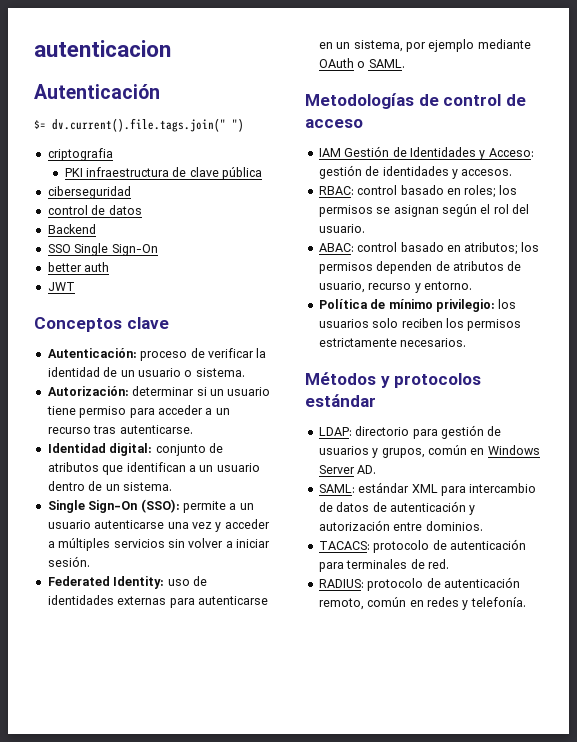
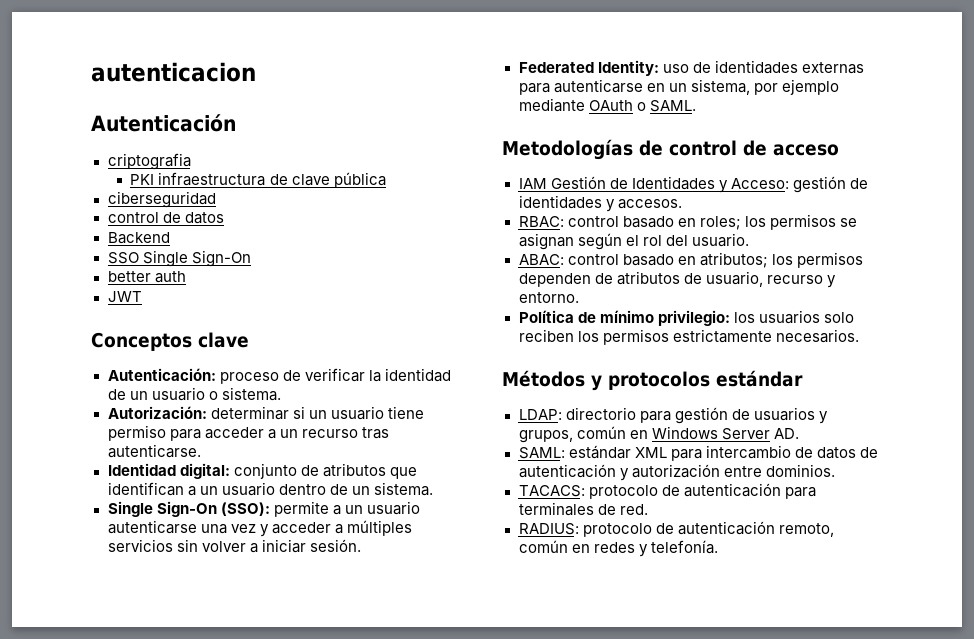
[34,118,244,132] // $= dv.current().file.tags.join(" ") -> (236, 123) none

